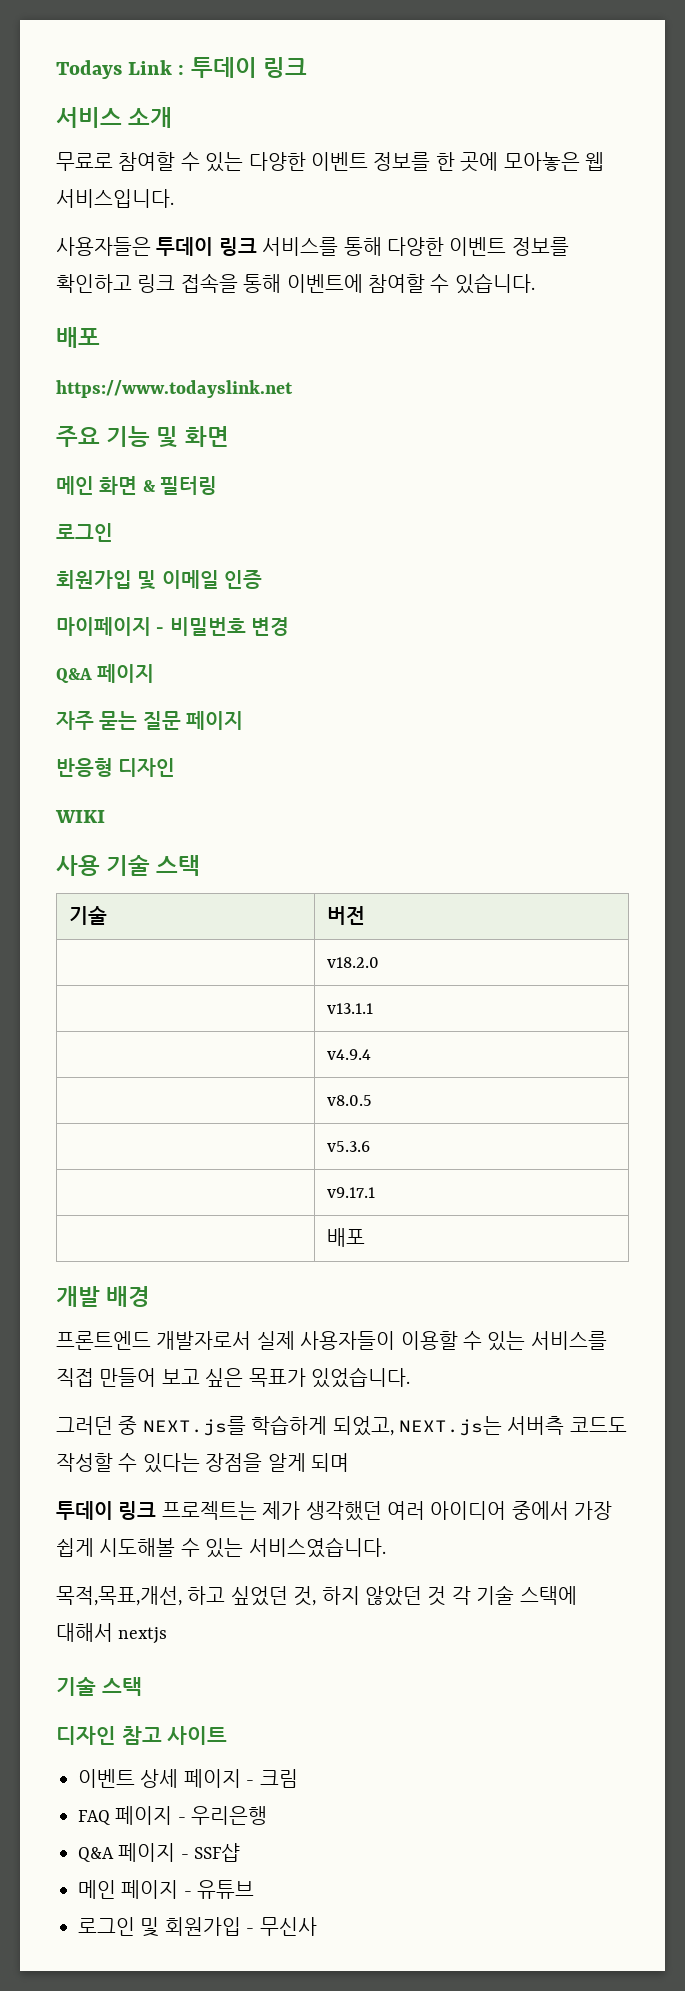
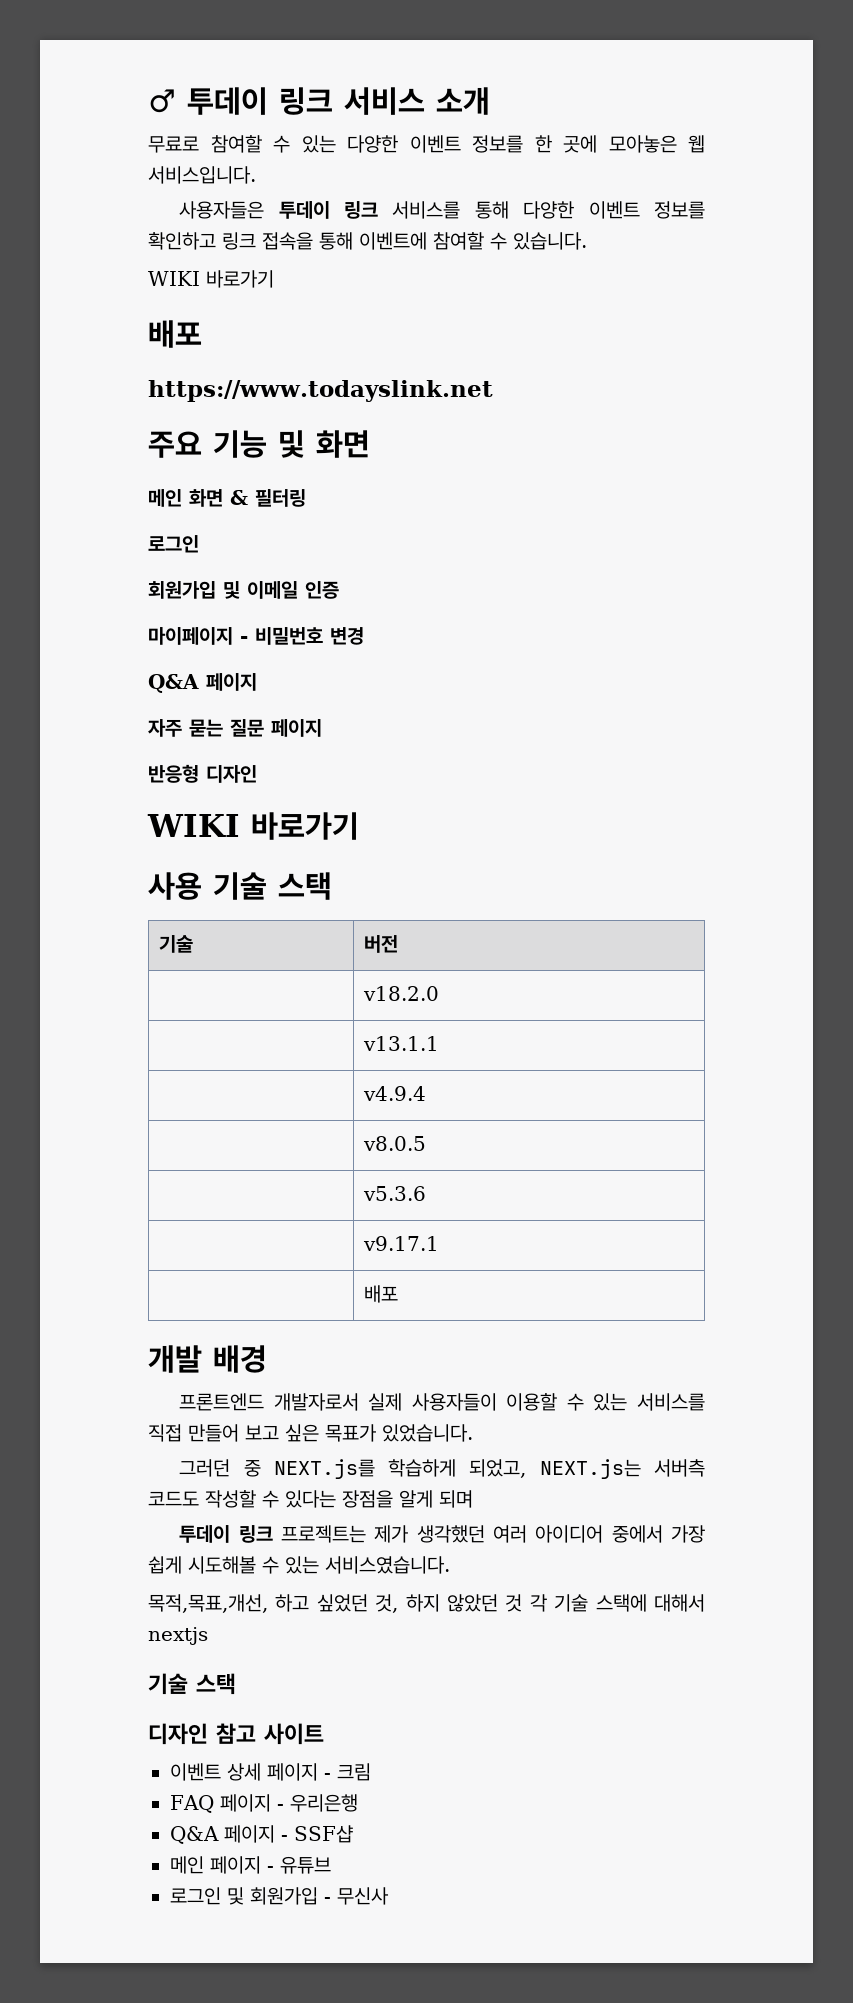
[56,57,307,79] Todays Link : 투데이 링크 // -> [148,87,333,115] ♂ 투데이 링크
(535, 283) none -> [148,270,274,288] // WIKI 바로가기
(105, 816) none -> [251,812,359,840] 바로가기

